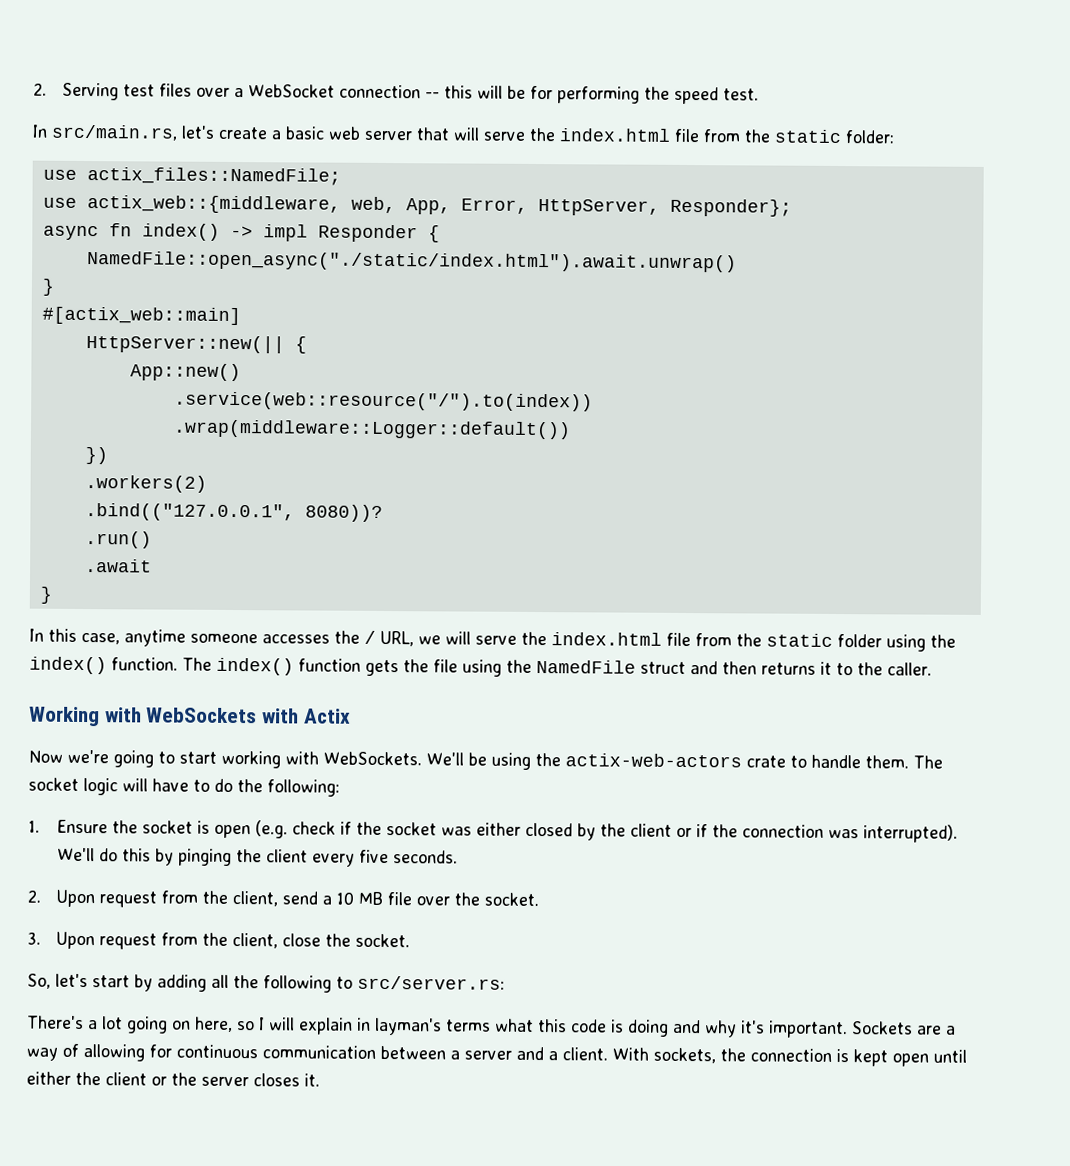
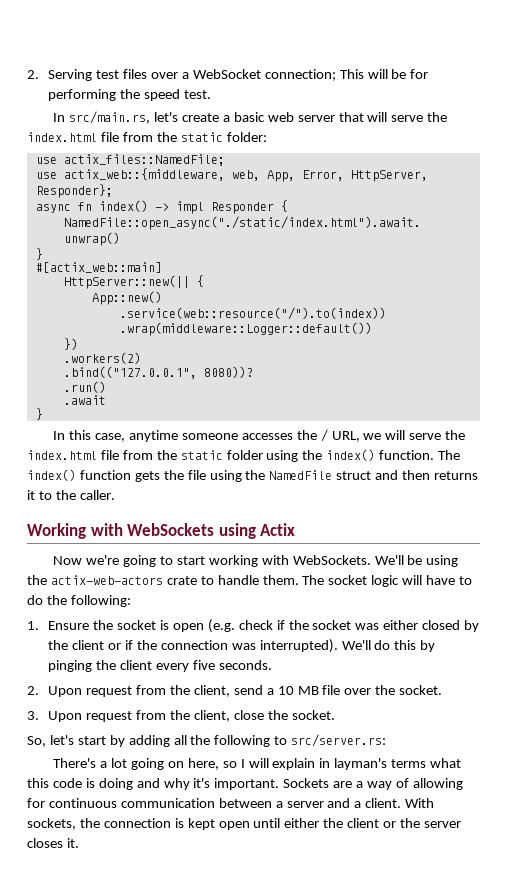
[338,84,473,99] connection -- this -> [264,69,364,81] connection; This
[262,708,300,724] with -> [218,523,256,539] using

